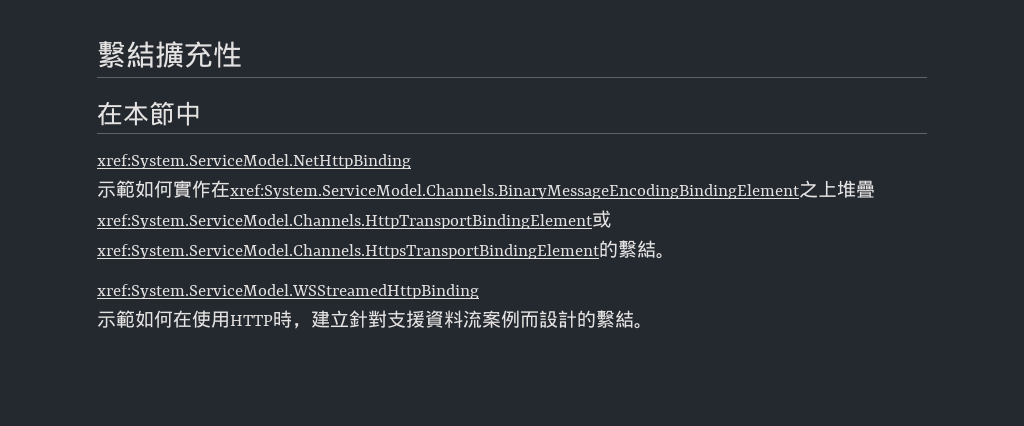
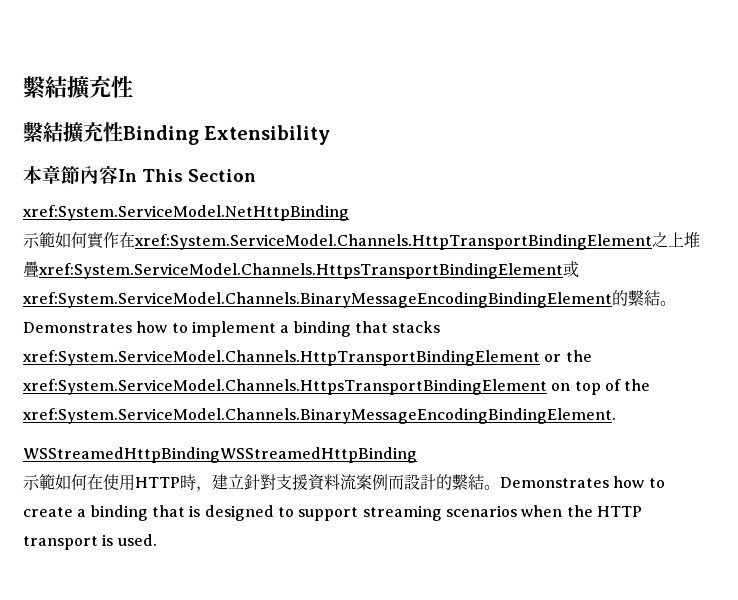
[97,101,201,126] 在本節中 -> [23,121,331,145] [23,165,256,185] 繫結擴充性Binding Extensibility // 本章節內容In This Section
[230,184,800,199] xref:System.ServiceModel.Channels.BinaryMessageEncodingBindingElement -> [135,234,652,250] xref:System.ServiceModel.Channels.HttpTransportBindingElement
[97,210,611,229] [97,240,675,259] [97,284,479,299] xref:System.ServiceModel.Channels.HttpTransportBindingElement或xref:System.ServiceModel.Channels.HttpsTransportBindingElement的繫結。 // xref:System.ServiceModel.WSStreamedHttpBinding -> [39,261,579,279] [23,290,676,308] [23,321,441,337] [23,350,592,366] [23,379,651,395] [23,408,616,424] [23,447,417,463] xref:System.ServiceModel.Channels.HttpsTransportBindingElement或xref:System.ServiceModel.Channels.BinaryMessageEncodingBindingElement的繫結。Demonstrates how to implement a binding that stacks xref:System.ServiceModel.Channels.HttpTransportBindingElement or the xref:System.ServiceModel.Channels.HttpsTransportBindingElement on top of the xref:System.ServiceModel.Channels.BinaryMessageEncodingBindingElement. // WSStreamedHttpBindingWSStreamedHttpBinding
(653, 326) none -> [500,476,665,488] [23,505,642,521] [23,534,157,550] Demonstrates how to create a binding that is designed to support streaming scenarios when the HTTP transport is used.

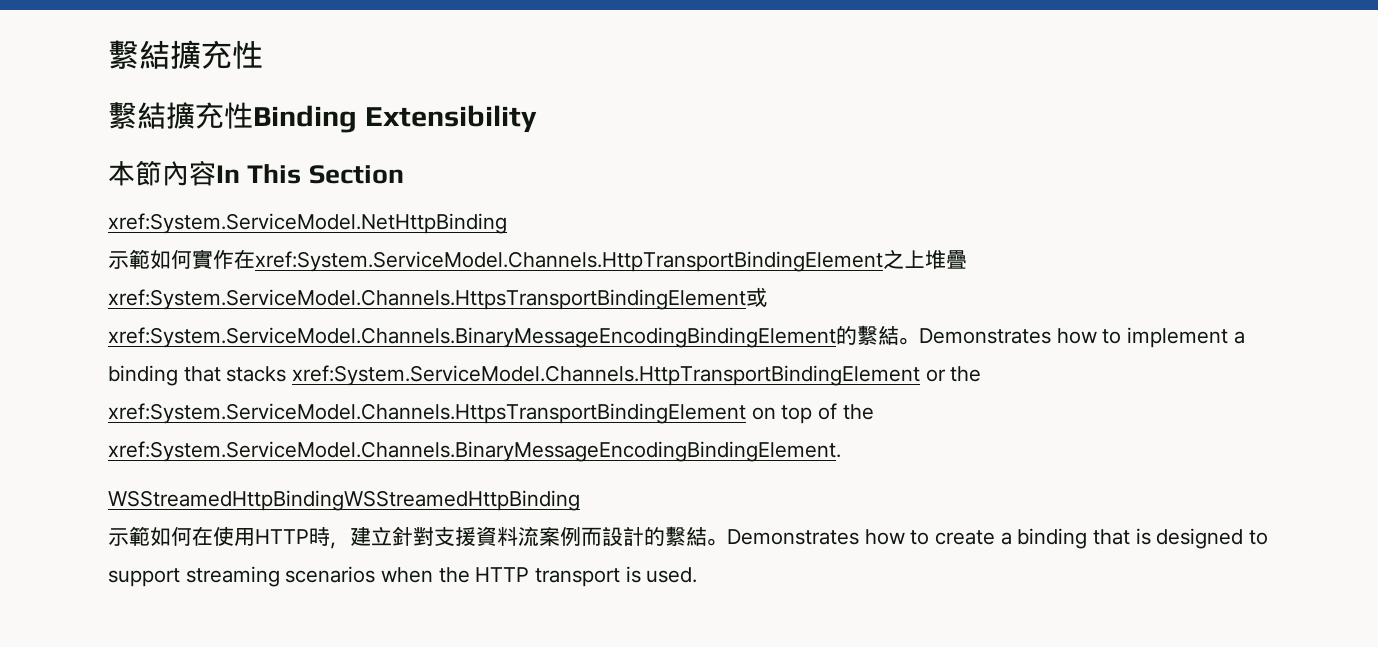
[42,165,61,184] 章 -> (135, 173) none

